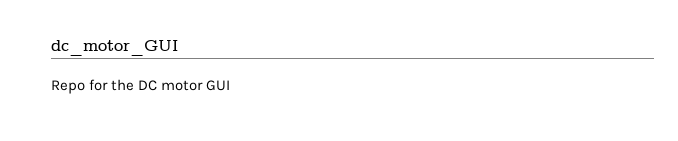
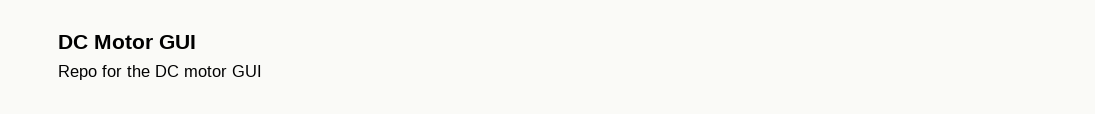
[51,40,178,56] dc_motor_GUI -> [58,35,196,49] DC Motor GUI

